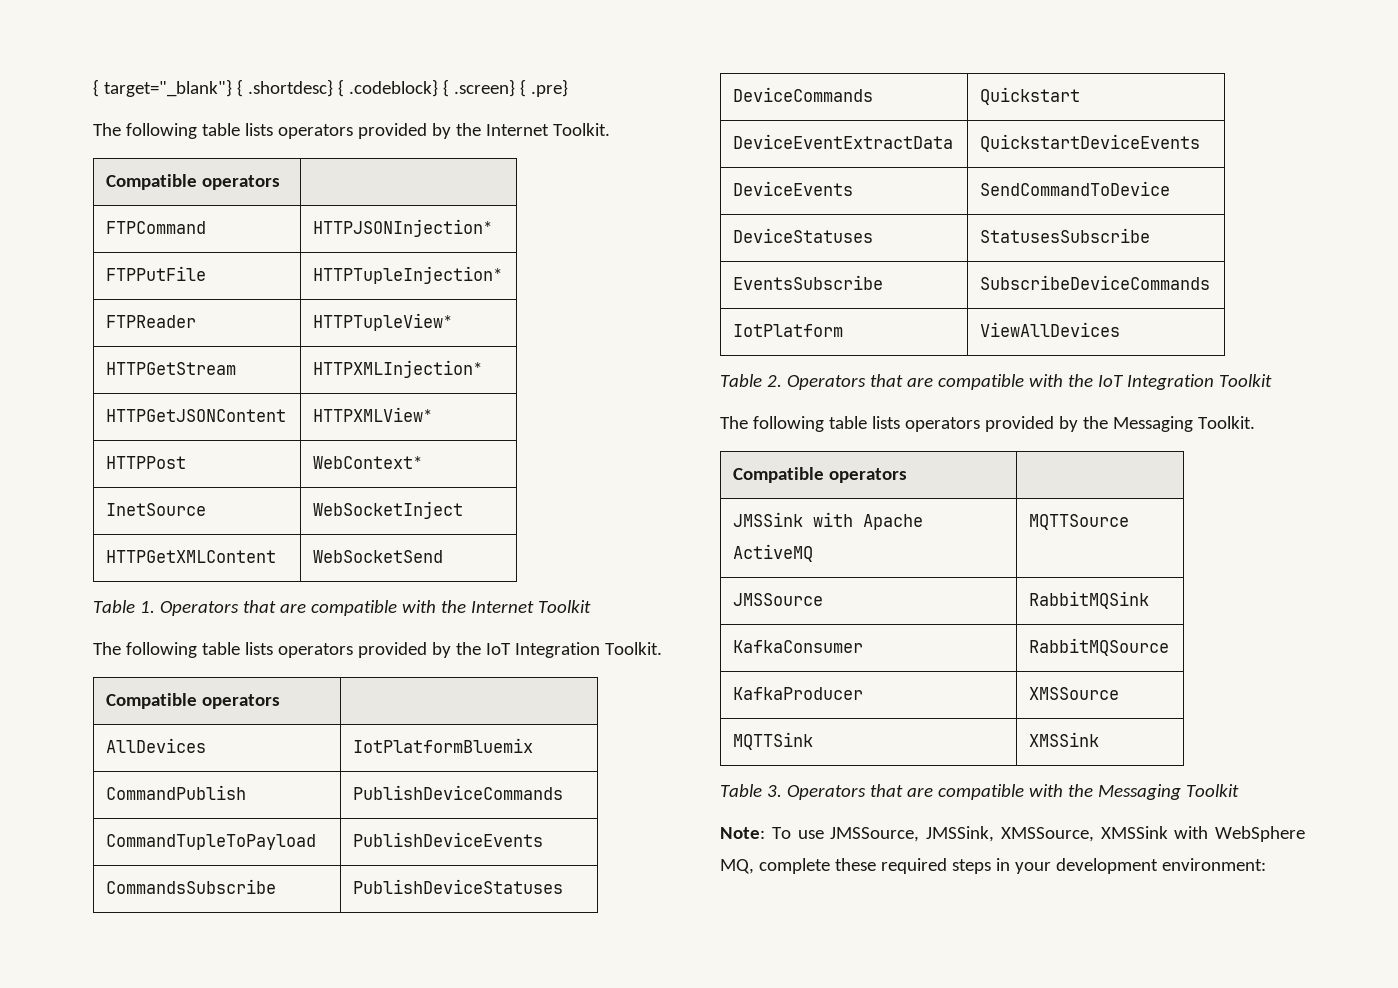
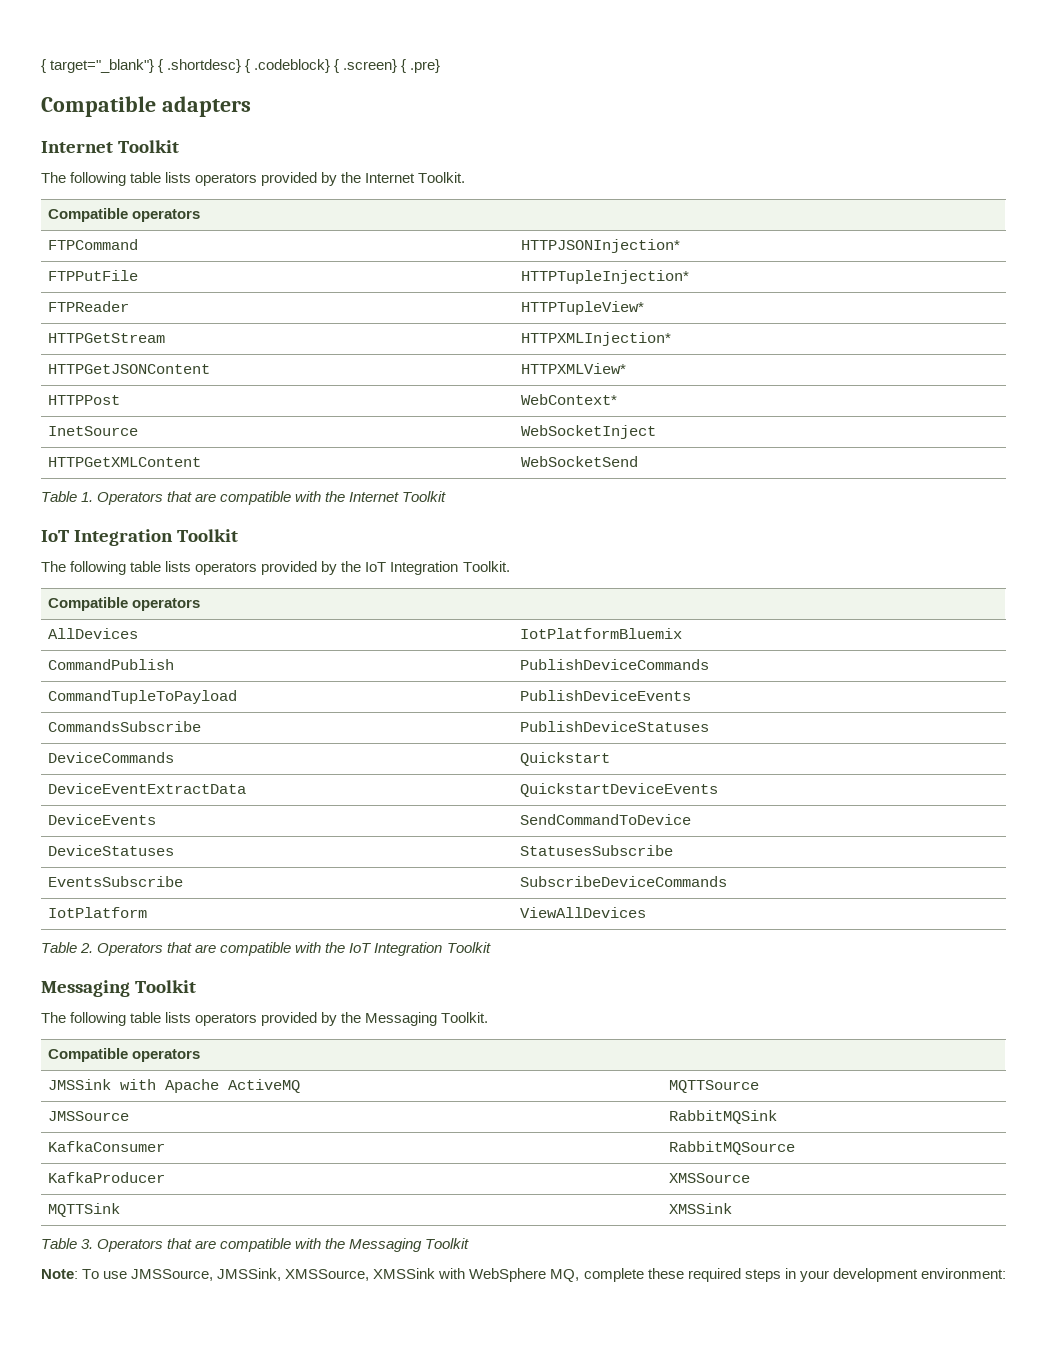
(568, 88) none -> [41,96,251,117] [41,140,180,153] // Compatible adapters // Internet Toolkit
(591, 606) none -> [41,529,239,546] // IoT Integration Toolkit
(1272, 380) none -> [41,980,197,997] // Messaging Toolkit

